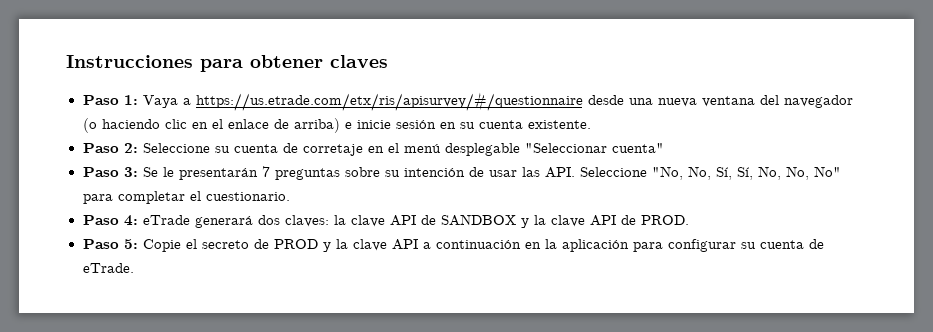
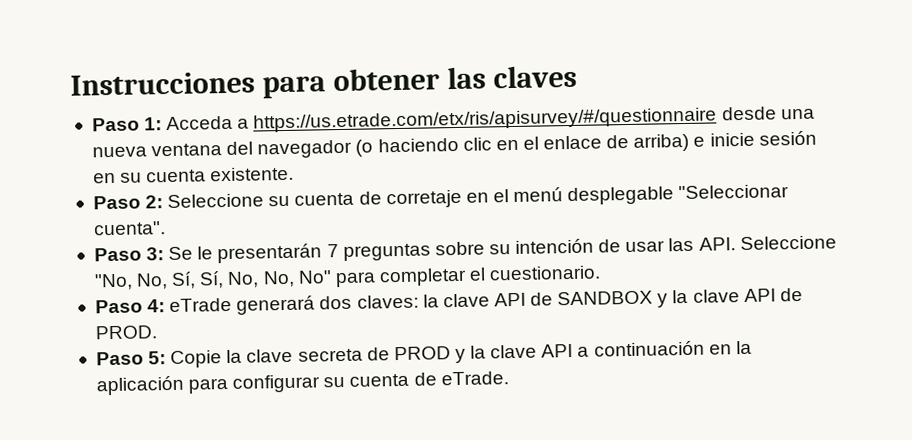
(323, 61) none -> [447,66,487,90] las
[142,95,178,108] Vaya -> [166,115,234,131] Acceda
[611,143,664,153] cuenta" -> [92,221,166,236] cuenta".
[185,239,249,249] el secreto -> [226,348,363,364] la clave secreta

